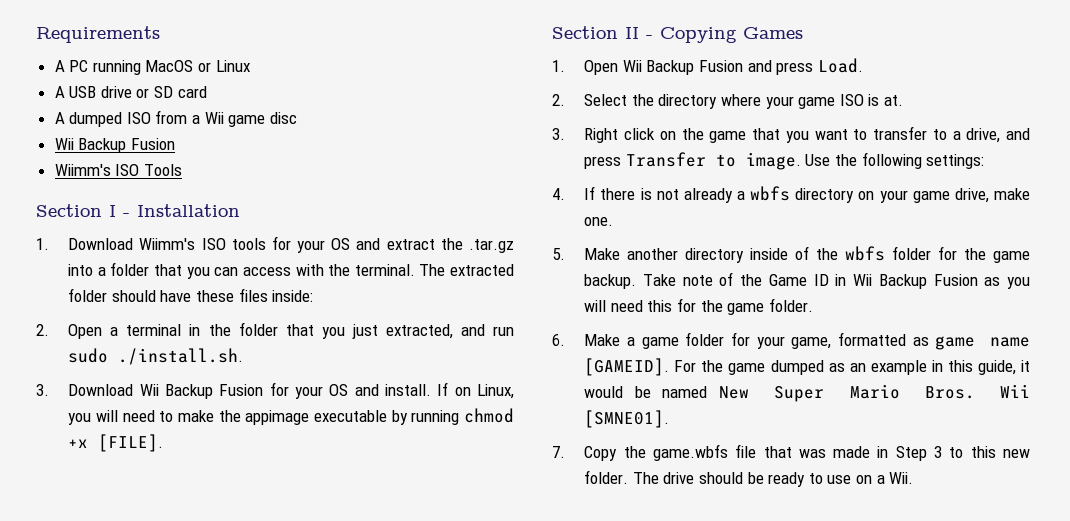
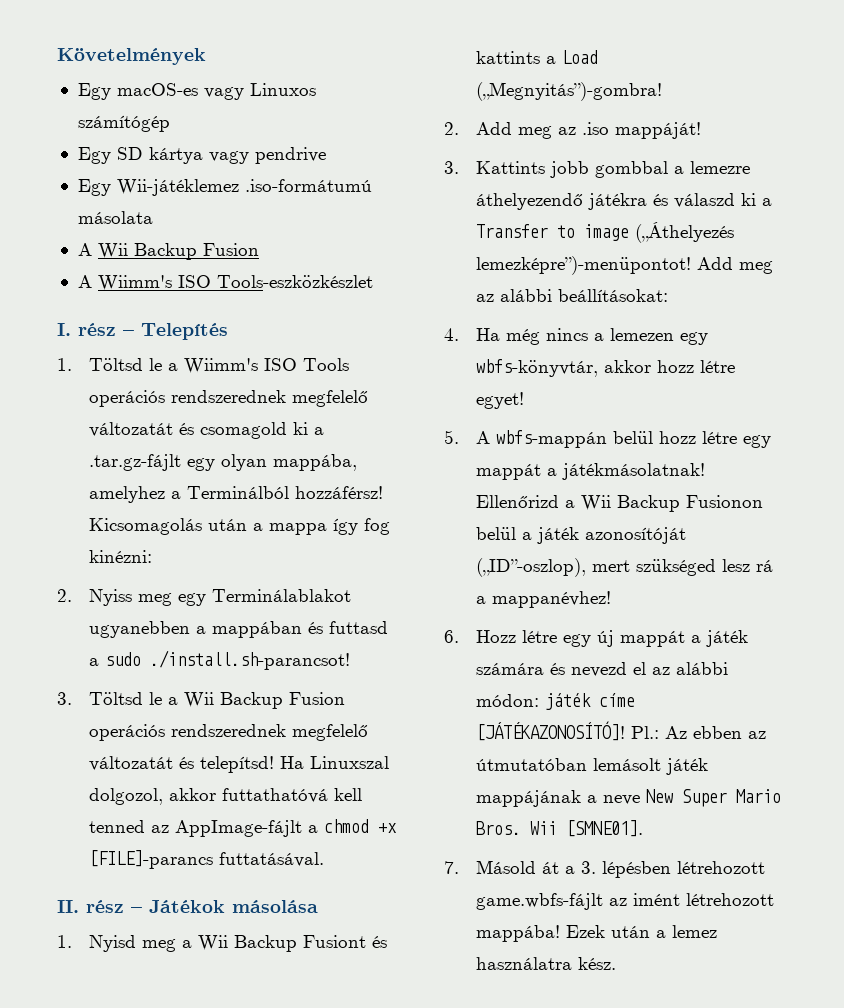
[36,26,160,43] [54,60,250,75] [54,86,207,98] [54,110,297,127] [54,138,175,153] [54,164,182,176] [36,204,240,217] [36,236,514,253] [68,262,514,279] [68,288,314,302] [36,322,514,339] [68,348,244,365] [36,382,515,399] [68,408,514,425] [68,434,164,452] [552,26,803,43] [552,58,863,75] [552,94,903,109] [552,126,1030,143] [584,152,985,170] [552,186,1030,203] [584,217,614,226] [552,246,1030,263] [584,272,1030,289] [584,298,813,315] [552,332,1030,350] [584,358,1030,376] [584,386,708,398] Requirements // A PC running MacOS or Linux // A USB drive or SD card // A dumped ISO from a Wii game disc // Wii Backup Fusion // Wiimm's ISO Tools // Section I - Installation // 1. Download Wiimm's ISO tools for your OS and extract the .tar.gz into a folder that you can access with the terminal. The extracted folder should have these files inside: // 2. Open a terminal in the folder that you just extracted, and run sudo ./install.sh. // 3. Download Wii Backup Fusion for your OS and install. If on Linux, you will need to make the appimage executable by running chmod +x [FILE]. // Section II - Copying Games // 1. Open Wii Backup Fusion and press Load. // 2. Select the directory where your game ISO is at. // 3. Right click on the game that you want to transfer to a drive, and press Transfer to image. Use the following settings: // 4. If there is not already a wbfs directory on your game drive, make one. // 5. Make another directory inside of the wbfs folder for the game backup. Take note of the Game ID in Wii Backup Fusion as you will need this for the game folder. // 6. Make a game folder for your game, formatted as game name [GAMEID]. For the game dumped as an example in this guide, it would be named -> [57,48,206,65] [77,83,316,100] [77,115,170,132] [77,147,326,164] [77,179,372,196] [77,211,153,224] [77,243,259,260] [77,275,373,291] [57,323,228,340] [57,358,350,374] [89,390,369,407] [89,422,325,439] [89,454,358,471] [89,486,384,503] [89,518,391,535] [89,550,153,563] [57,589,352,606] [89,621,389,638] [89,650,351,670] [57,692,346,709] [89,724,369,741] [89,756,390,773] [89,788,363,805] [89,819,398,837] [89,850,325,869] [57,900,318,913] [57,935,388,952] [476,50,599,64] [476,82,663,101] [444,122,702,139] [444,161,751,178] [476,193,773,210] [476,222,735,243] [476,256,774,275] [476,289,669,302] [444,328,709,345] [476,359,736,377] [476,392,525,409] [444,430,772,448] [476,463,706,480] [476,495,764,512] [476,527,687,544] [476,558,774,577] [476,591,612,608] [444,630,749,647] [476,662,729,677] [476,693,636,710] [476,721,767,741] [476,758,709,775] [476,790,641,807] Követelmények // Egy macOS-es vagy Linuxos számítógép // Egy SD kártya vagy pendrive // Egy Wii-játéklemez .iso-formátumú másolata // A Wii Backup Fusion // A Wiimm's ISO Tools-eszközkészlet // I. rész – Telepítés // 1. Töltsd le a Wiimm's ISO Tools operációs rendszerednek megfelelő változatát és csomagold ki a .tar.gz-fájlt egy olyan mappába, amelyhez a Terminálból hozzáférsz! Kicsomagolás után a mappa így fog kinézni: // 2. Nyiss meg egy Terminálablakot ugyanebben a mappában és futtasd a sudo ./install.sh-parancsot! // 3. Töltsd le a Wii Backup Fusion operációs rendszerednek megfelelő változatát és telepítsd! Ha Linuxszal dolgozol, akkor futtathatóvá kell tenned az AppImage-fájlt a chmod +x [FILE]-parancs futtatásával. // II. rész – Játékok másolása // 1. Nyisd meg a Wii Backup Fusiont és kattints a Load („Megnyitás”)-gombra! // 2. Add meg az .iso mappáját! // 3. Kattints jobb gombbal a lemezre áthelyezendő játékra és válaszd ki a Transfer to image („Áthelyezés lemezképre”)-menüpontot! Add meg az alábbi beállításokat: // 4. Ha még nincs a lemezen egy wbfs-könyvtár, akkor hozz létre egyet! // 5. A wbfs-mappán belül hozz létre egy mappát a játékmásolatnak! Ellenőrizd a Wii Backup Fusionon belül a játék azonosítóját („ID”-oszlop), mert szükséged lesz rá a mappanévhez! // 6. Hozz létre egy új mappát a játék számára és nevezd el az alábbi módon: játék címe [JÁTÉKAZONOSÍTÓ]! Pl.: Az ebben az útmutatóban lemásolt játék mappájának a neve
[584,444,1030,461] [584,470,914,487] Copy the game.wbfs file that was made in Step 3 to this new folder. The drive should be ready to use on a Wii. -> [476,860,766,878] [476,893,775,910] [476,925,718,942] [476,957,617,970] Másold át a 3. lépésben létrehozott game.wbfs-fájlt az imént létrehozott mappába! Ezek után a lemez használatra kész.

